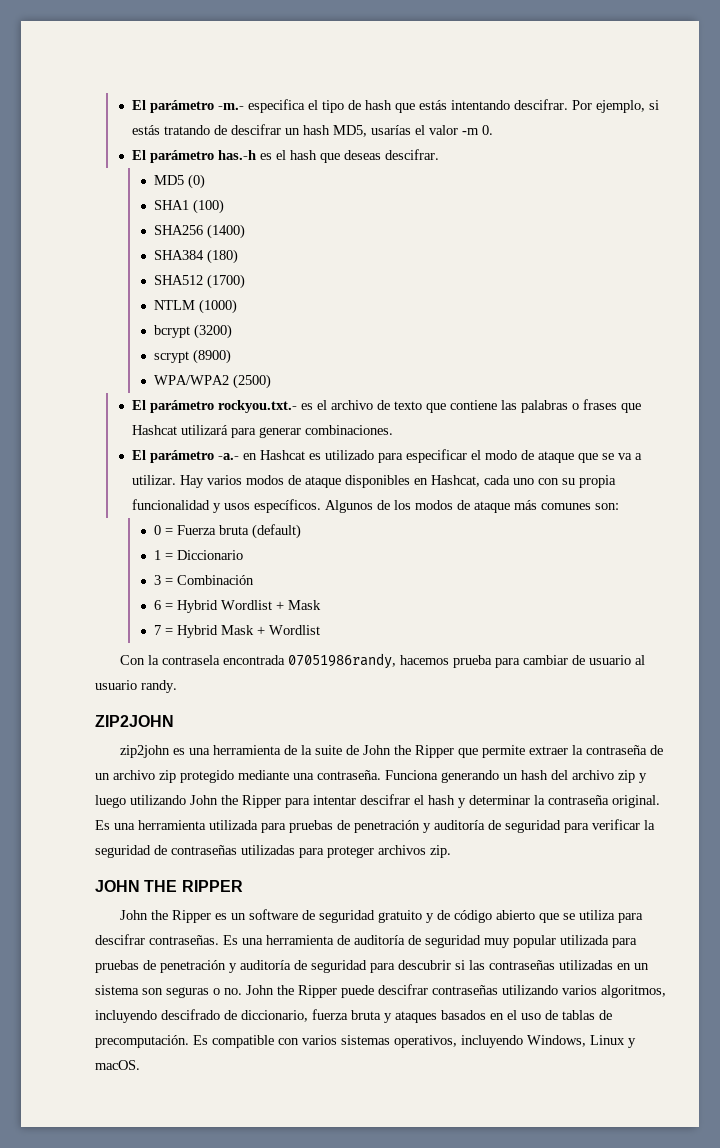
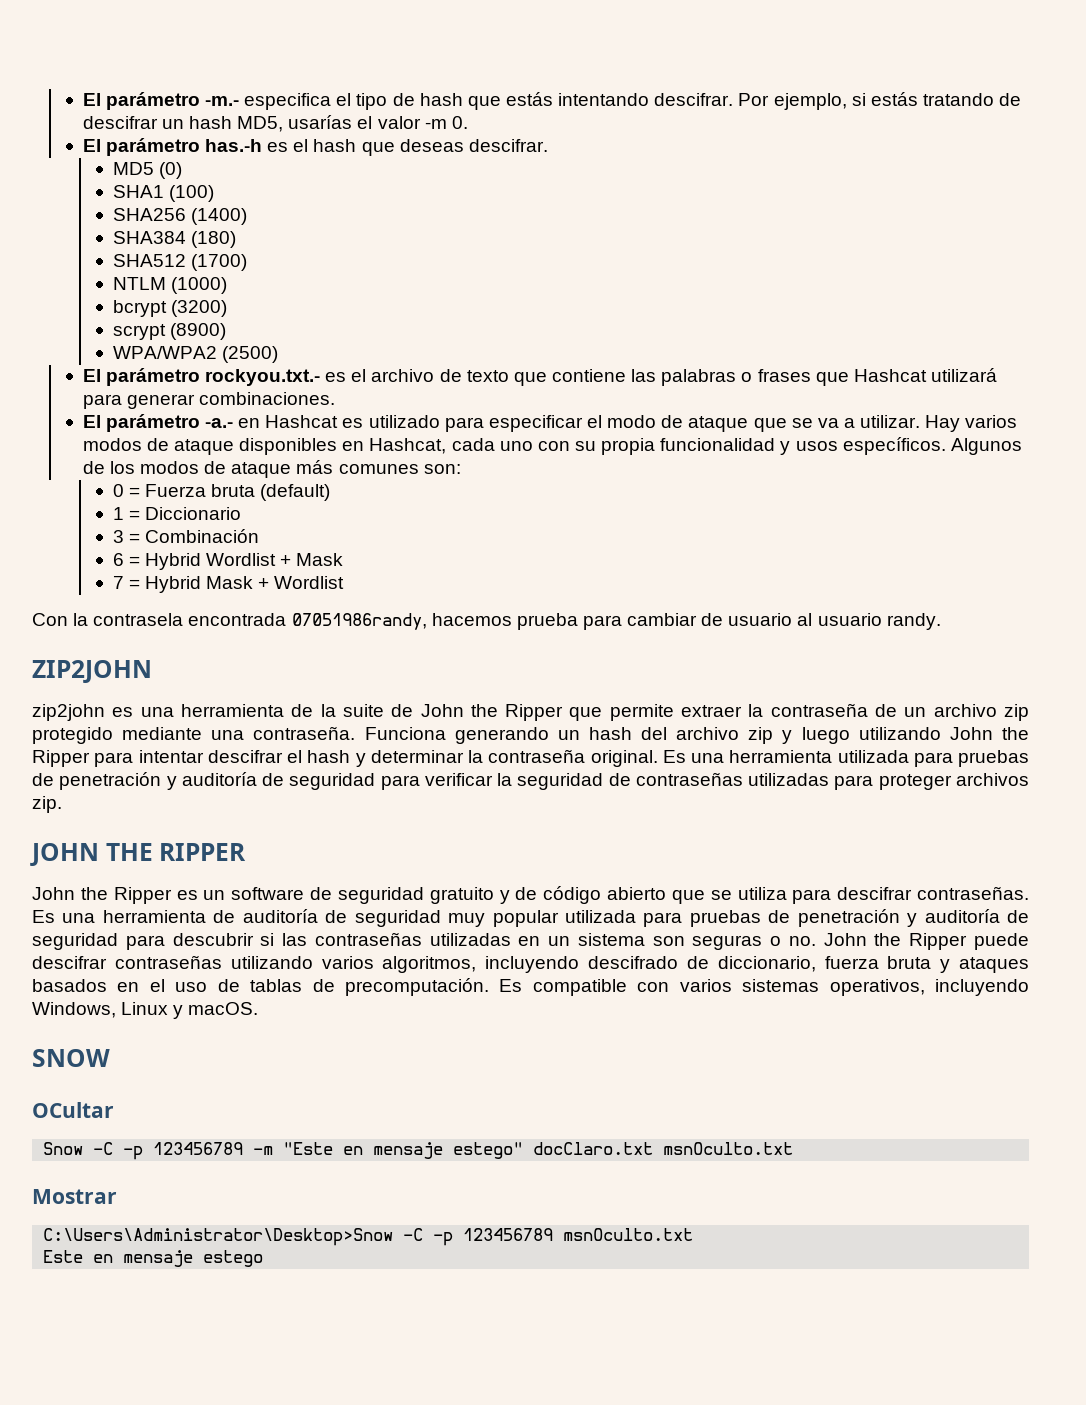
(140, 1065) none -> [32,1049,110,1067] [32,1102,114,1118] [43,1142,794,1160] [32,1189,117,1204] [43,1228,694,1246] [43,1250,264,1267] // SNOW // OCultar // Snow -C -p 123456789 -m "Este en mensaje estego" docClaro.txt msnOculto.txt // Mostrar // C:\Users\Administrator\Desktop>Snow -C -p 123456789 msnOculto.txt // Este en mensaje estego

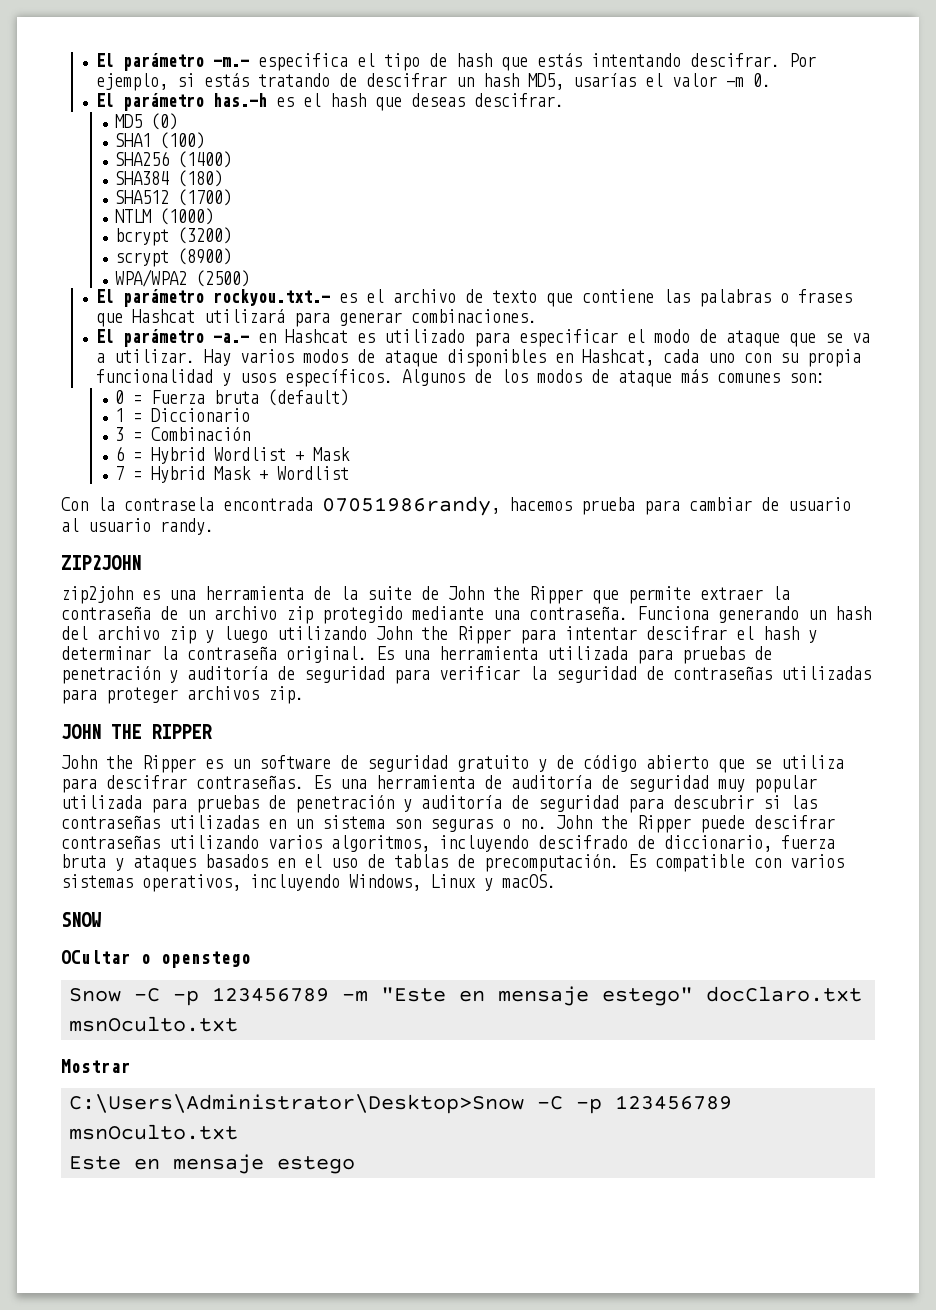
(114, 1110) none -> [141,951,251,968] o openstego

